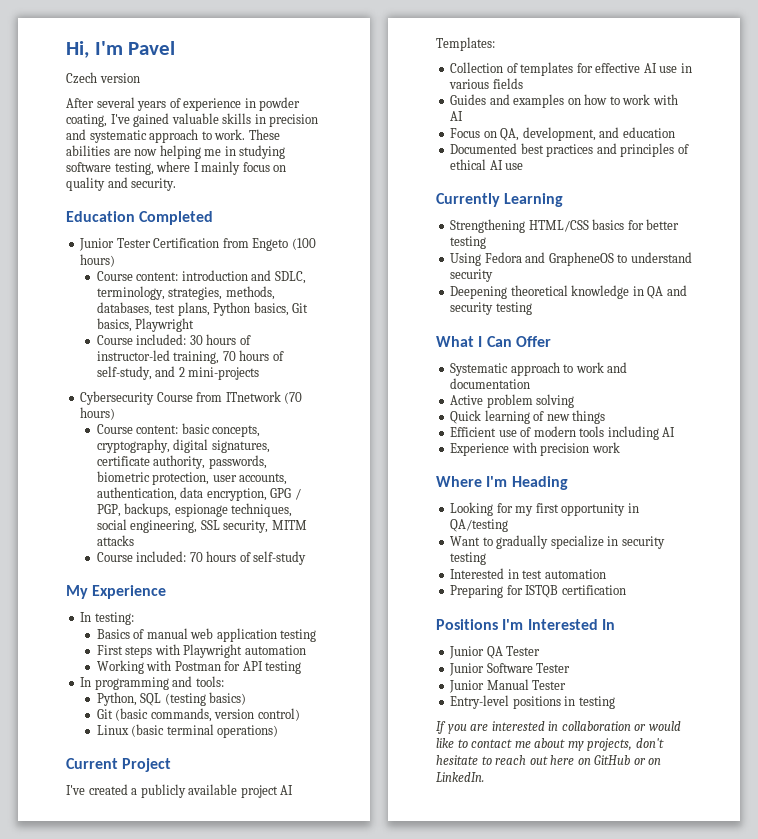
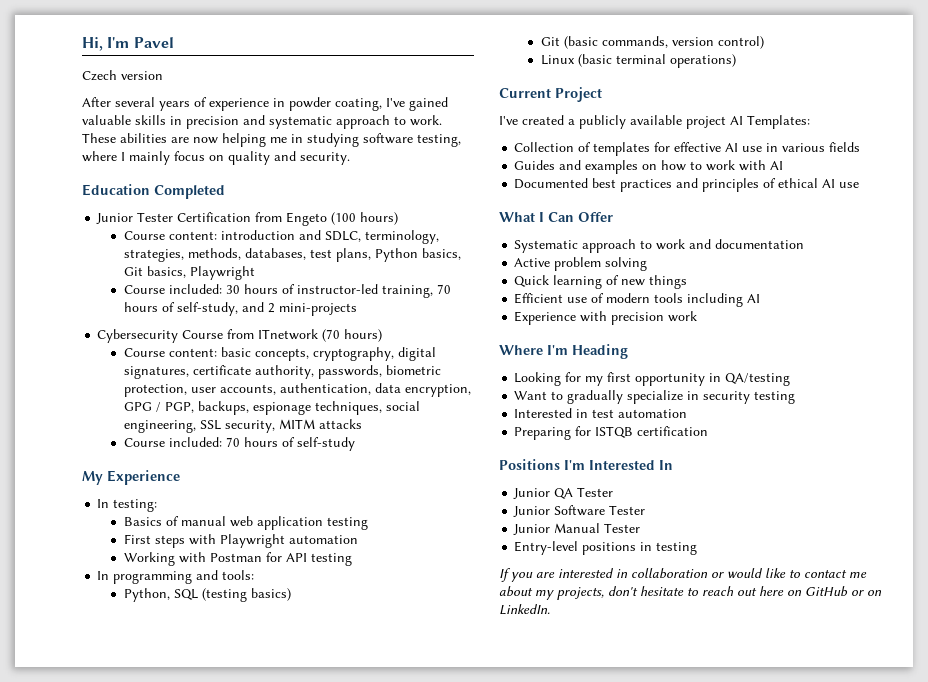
[450,127,675,141] // Focus on QA, development, and education -> (784, 165) none
[436,193,564,207] [450,219,680,233] [450,236,487,249] [450,252,692,266] [450,269,494,282] [450,285,687,299] [450,302,532,315] // Currently Learning // Strengthening HTML/CSS basics for better testing // Using Fedora and GrapheneOS to understand security // Deepening theoretical knowledge in QA and security testing -> (860, 185) none

